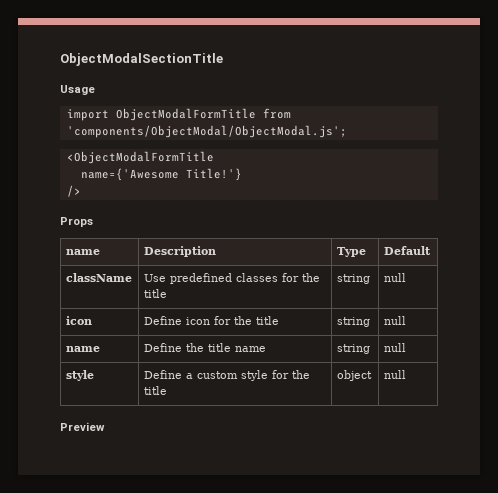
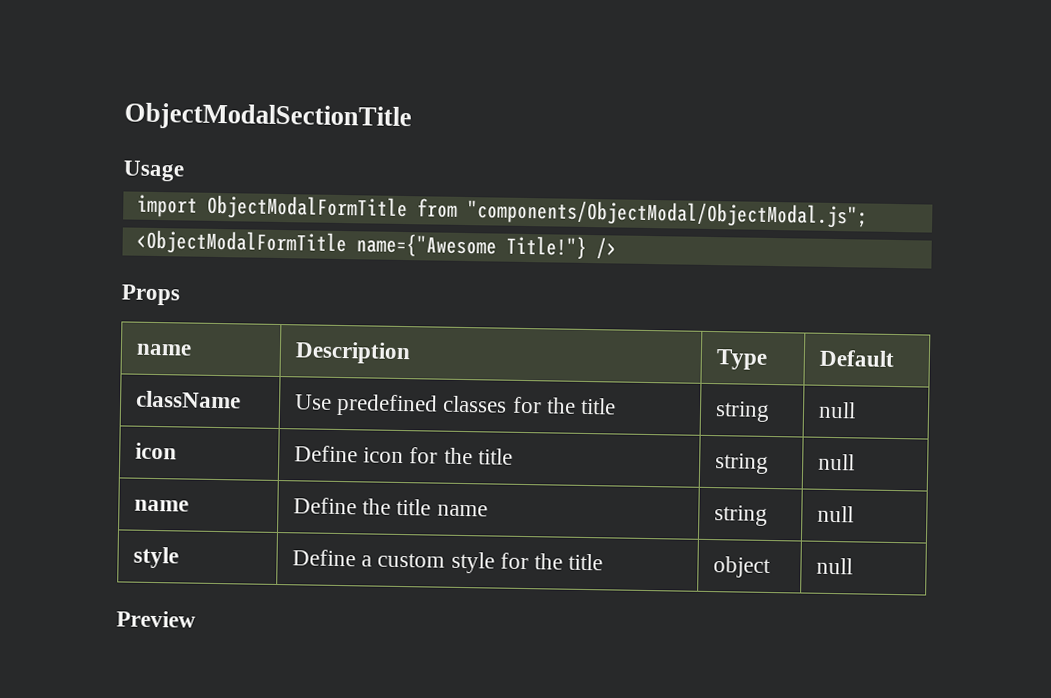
[66,125,347,138] 'components/ObjectModal/ObjectModal.js'; -> [466,199,868,229] "components/ObjectModal/ObjectModal.js";
[80,168,242,181] // name={'Awesome Title!'} // -> [355,233,587,259] name={"Awesome Title!"}

